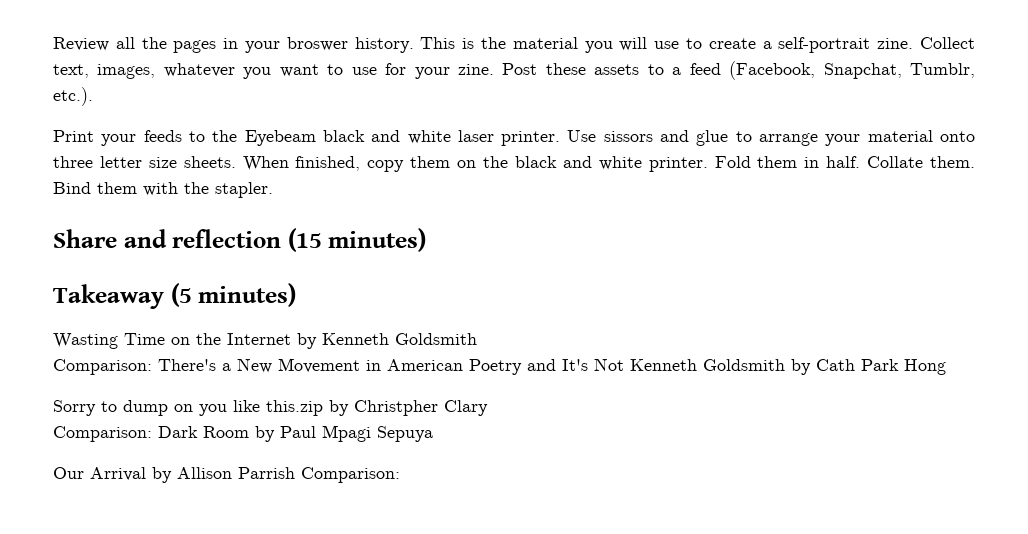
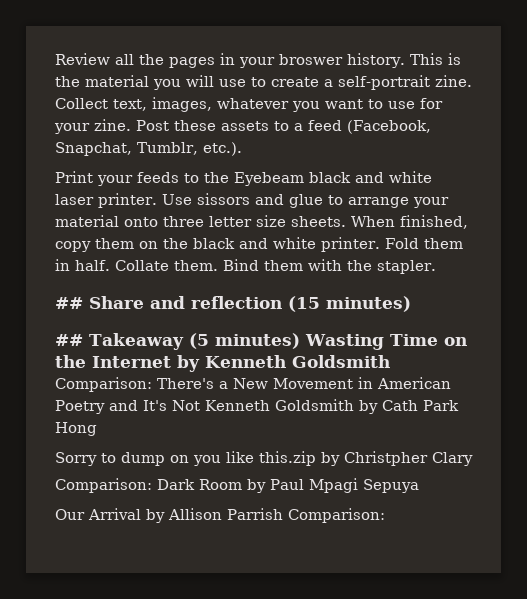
(273, 190) none -> [55,297,83,309] ##
(427, 240) none -> [55,334,83,346] ##
(297, 295) // -> (300, 341) none

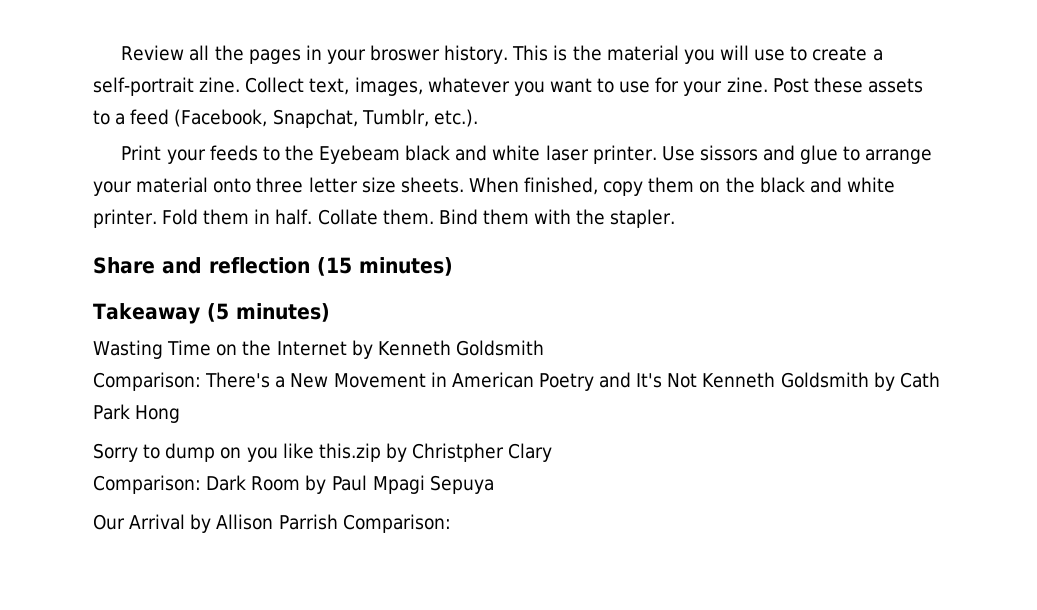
[55,297,83,309] ## -> (676, 218) none
[55,334,83,346] ## -> (453, 266) none
(300, 341) none -> (330, 312) //

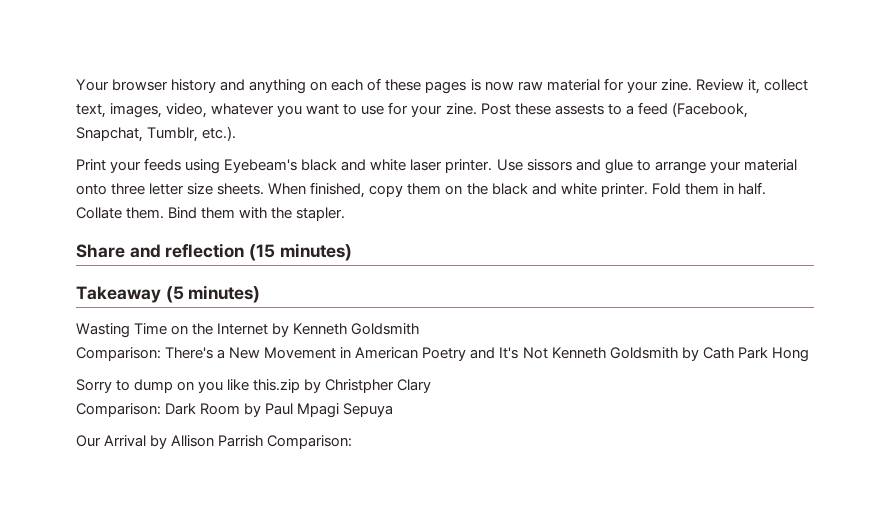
[121,45,883,64] [93,77,305,96] Review all the pages in your broswer history. This is the material you will use to create a self-portrait zine. Collect -> [76,78,808,94] Your browser history and anything on each of these pages is now raw material for your zine. Review it, collect
(423, 86) none -> [166,103,208,118] video,
[867,78,923,93] assets -> [554,104,604,115] assests
[262,145,401,164] to the Eyebeam -> [185,159,298,174] using Eyebeam's

